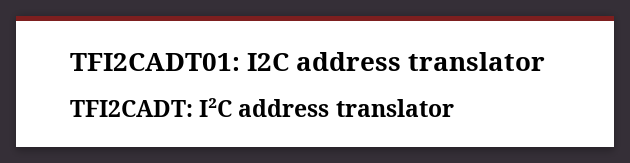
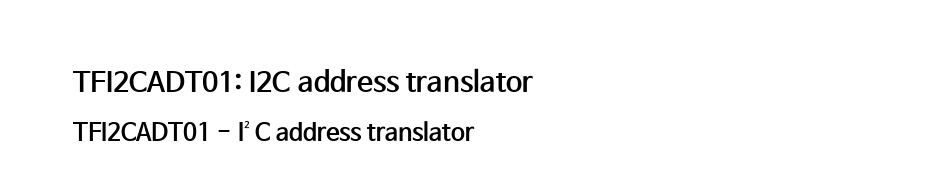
[70,100,193,117] TFI2CADT: -> [73,122,232,141] TFI2CADT01 -

